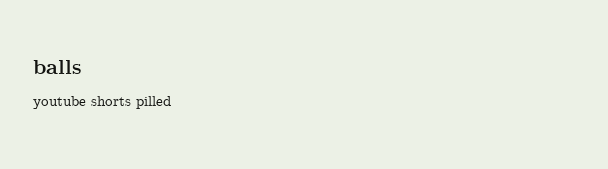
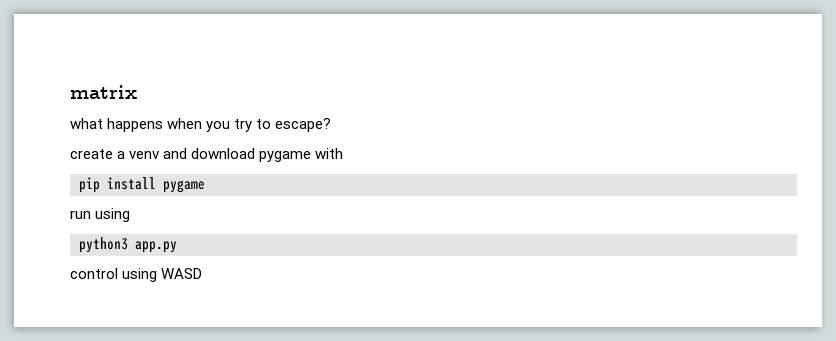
[33,60,82,74] [33,96,171,109] balls // youtube shorts pilled -> [70,85,137,99] [70,118,332,132] [70,148,344,162] [79,177,205,193] [70,208,131,222] [79,237,177,253] [70,268,203,282] matrix // what happens when you try to escape? // create a venv and download pygame with // pip install pygame // run using // python3 app.py // control using WASD

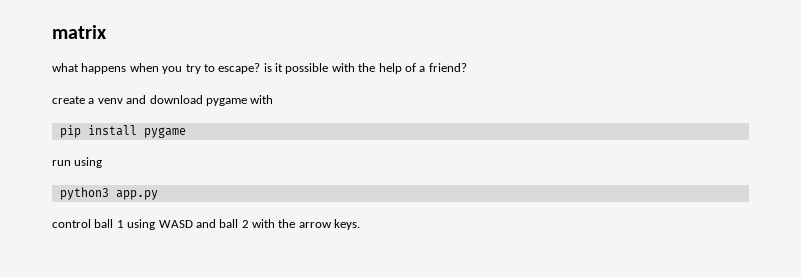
(332, 125) none -> [263,63,467,74] is it possible with the help of a friend?
[122,268,203,282] using WASD -> [94,219,361,230] ball 1 using WASD and ball 2 with the arrow keys.

